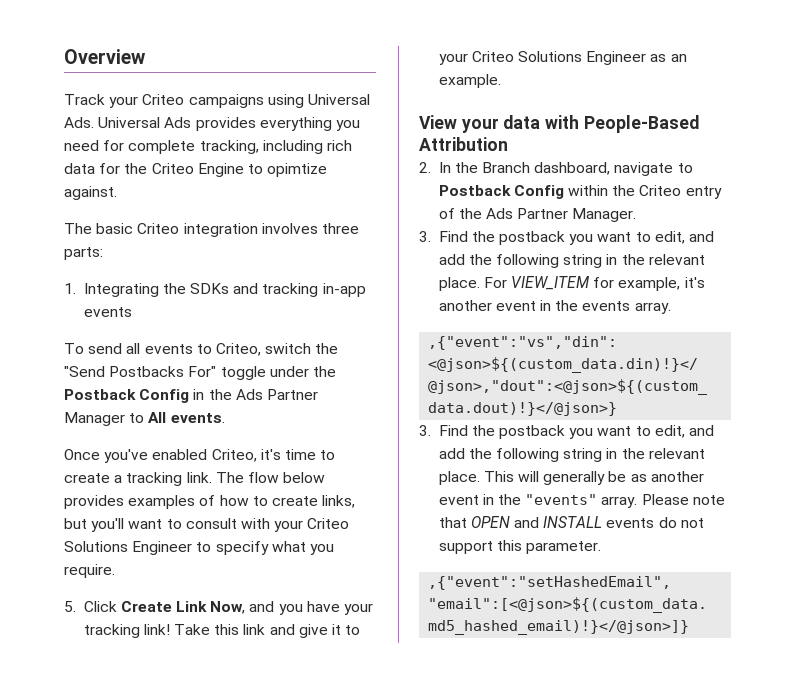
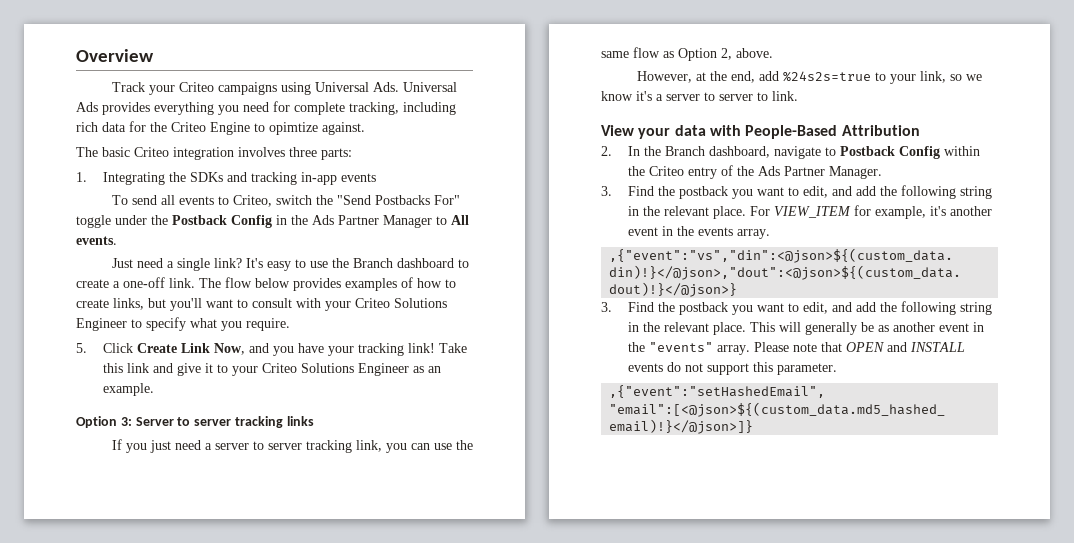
[64,449,316,463] Once you've enabled Criteo, it's time -> [111,258,454,271] Just need a single link? It's easy to use the Branch dashboard
[126,472,183,486] tracking -> [123,277,165,288] one-off
(501, 81) none -> [76,416,314,428] [111,439,473,453] [601,47,773,61] [636,71,982,84] [601,91,798,101] // Option 3: Server to server tracking links // If you just need a server to server tracking link, you can use the same flow as Option 2, above. // However, at the end, add %24s2s=true to your link, so we know it's a server to server to link.

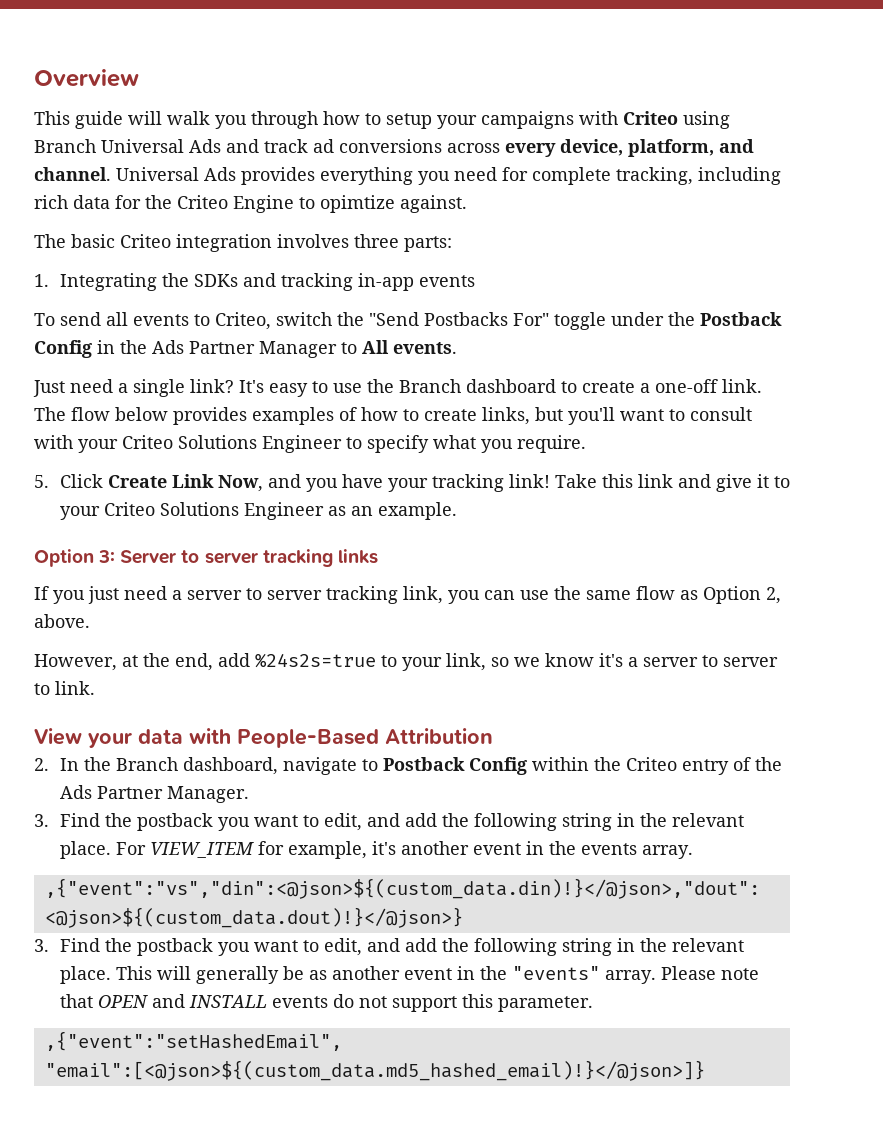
[111,82,399,95] Track your Criteo campaigns using Universal Ads. -> [34,111,730,129] [34,139,754,157] [34,167,111,181] This guide will walk you through how to setup your campaigns with Criteo using Branch Universal Ads and track ad conversions across every device, platform, and channel.

